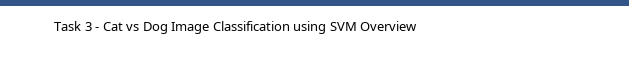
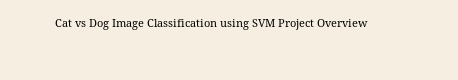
[54,21,100,31] Task 3 - -> (55, 23) none
(357, 26) none -> [278,19,314,30] Project

